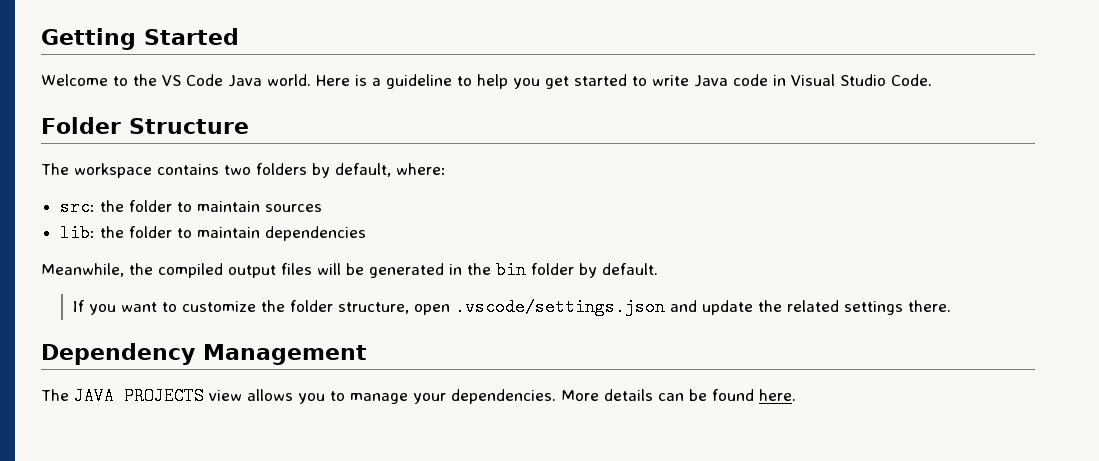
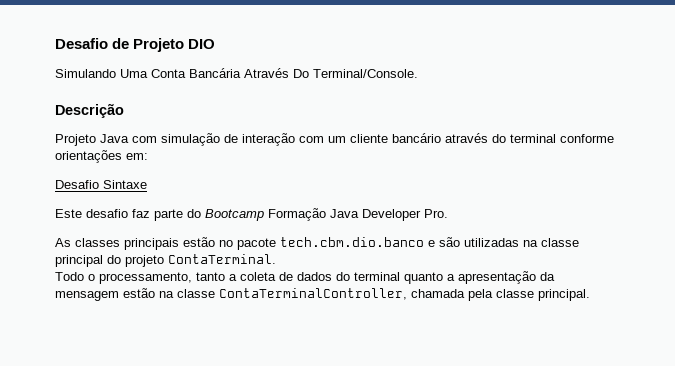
[41,28,239,50] [41,74,932,89] [41,117,249,134] [41,163,446,178] [59,198,322,216] [59,224,366,242] [41,261,658,279] [72,298,951,316] [41,343,367,365] [41,387,796,405] Getting Started // Welcome to the VS Code Java world. Here is a guideline to help you get started to write Java code in Visual Studio Code. // Folder Structure // The workspace contains two folders by default, where: // src: the folder to maintain sources // lib: the folder to maintain dependencies // Meanwhile, the compiled output files will be generated in the bin folder by default. // If you want to customize the folder structure, open .vscode/settings.json and update the related settings there. // Dependency Management // The JAVA PROJECTS view allows you to manage your dependencies. More details can be found here. -> [55,38,216,52] [55,68,418,78] [55,103,124,118] [55,133,614,146] [55,150,148,163] [55,180,147,189] [55,208,448,221] [55,237,579,250] [55,254,276,267] [55,271,555,284] [55,288,590,301] Desafio de Projeto DIO // Simulando Uma Conta Bancária Através Do Terminal/Console. // Descrição // Projeto Java com simulação de interação com um cliente bancário através do terminal conforme orientações em: // Desafio Sintaxe // Este desafio faz parte do Bootcamp Formação Java Developer Pro. // As classes principais estão no pacote tech.cbm.dio.banco e são utilizadas na classe principal do projeto ContaTerminal. // Todo o processamento, tanto a coleta de dados do terminal quanto a apresentação da mensagem estão na classe ContaTerminalController, chamada pela classe principal.

